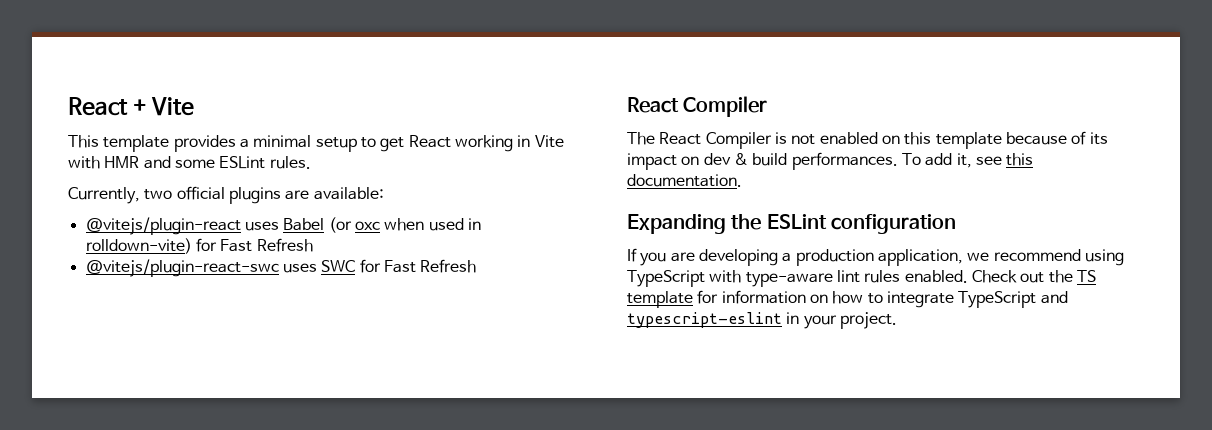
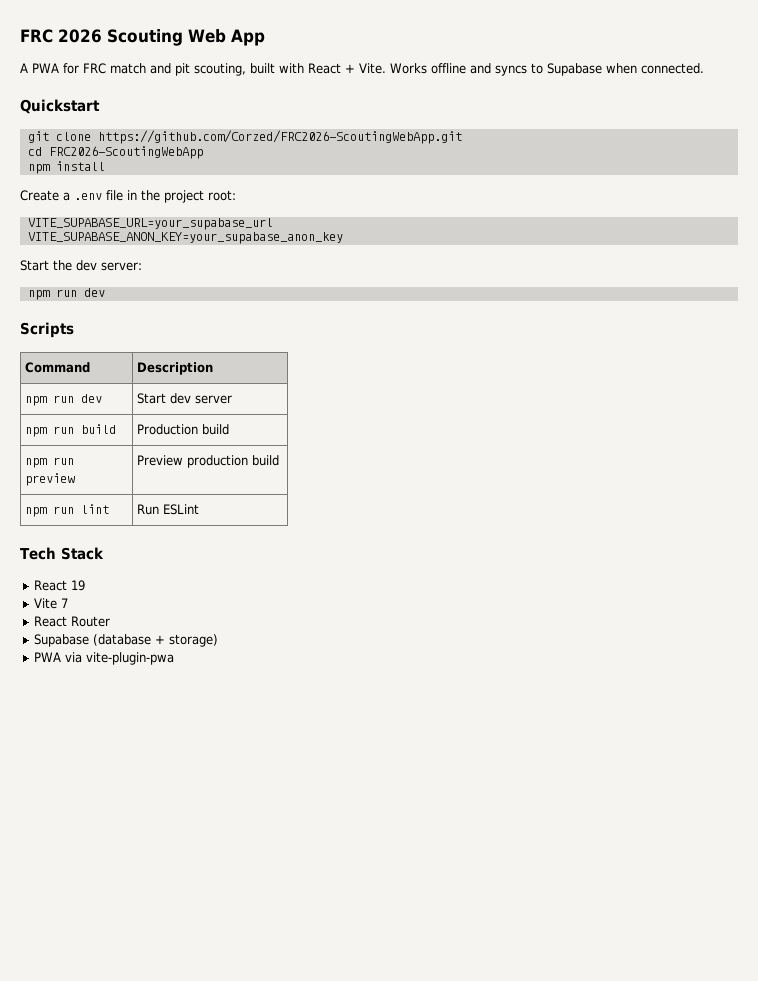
[68,97,195,116] [68,135,564,152] [68,156,311,169] [68,186,384,204] [85,217,481,235] [85,238,313,254] [85,259,477,277] [627,96,768,117] [627,131,1108,149] [627,152,1034,170] [627,174,742,187] [627,214,957,234] [627,248,1124,266] [627,270,1096,287] [627,290,1068,308] [627,312,897,329] React + Vite // This template provides a minimal setup to get React working in Vite with HMR and some ESLint rules. // Currently, two official plugins are available: // @vitejs/plugin-react uses Babel (or oxc when used in rolldown-vite) for Fast Refresh // @vitejs/plugin-react-swc uses SWC for Fast Refresh // React Compiler // The React Compiler is not enabled on this template because of its impact on dev & build performances. To add it, see this documentation. // Expanding the ESLint configuration // If you are developing a production application, we recommend using TypeScript with type-aware lint rules enabled. Check out the TS template for information on how to integrate TypeScript and typescript-eslint in your project. -> [20,29,265,46] [20,63,704,76] [20,99,100,114] [27,130,462,144] [27,146,203,159] [27,161,105,174] [20,190,236,203] [27,218,273,230] [27,232,343,244] [20,260,142,271] [27,288,105,300] [20,322,74,338] [25,362,91,373] [137,362,214,375] [25,394,103,406] [137,393,233,404] [25,424,117,437] [137,424,230,435] [25,457,75,468] [25,473,76,486] [137,455,280,468] [25,504,110,517] [137,504,200,515] [20,547,104,560] [34,580,86,591] [34,598,69,609] [34,616,111,627] [34,634,219,647] [34,652,175,665] FRC 2026 Scouting Web App // A PWA for FRC match and pit scouting, built with React + Vite. Works offline and syncs to Supabase when connected. // Quickstart // git clone https://github.com/Corzed/FRC2026-ScoutingWebApp.git // cd FRC2026-ScoutingWebApp // npm install // Create a .env file in the project root: // VITE_SUPABASE_URL=your_supabase_url // VITE_SUPABASE_ANON_KEY=your_supabase_anon_key // Start the dev server: // npm run dev // Scripts // Command | Description // npm run dev | Start dev server // npm run build | Production build // npm run preview | Preview production build // npm run lint | Run ESLint // Tech Stack // React 19 // Vite 7 // React Router // Supabase (database + storage) // PWA via vite-plugin-pwa

